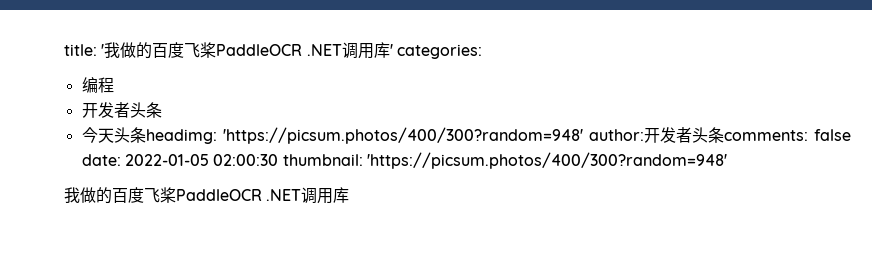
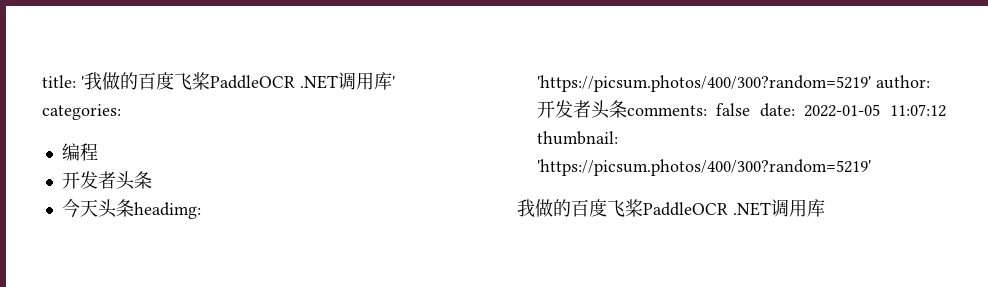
[222,127,583,144] 'https://picsum.photos/400/300?random=948' -> [536,75,871,92] 'https://picsum.photos/400/300?random=5219'
[213,152,727,169] 02:00:30 thumbnail: 'https://picsum.photos/400/300?random=948' -> [890,104,946,117] [536,131,618,145] [536,159,871,176] 11:07:12 thumbnail: 'https://picsum.photos/400/300?random=5219'

